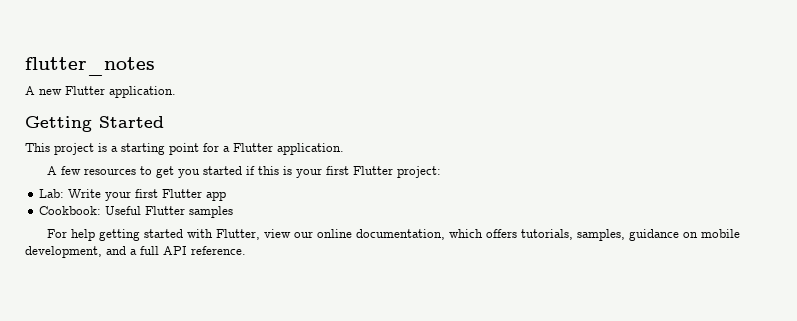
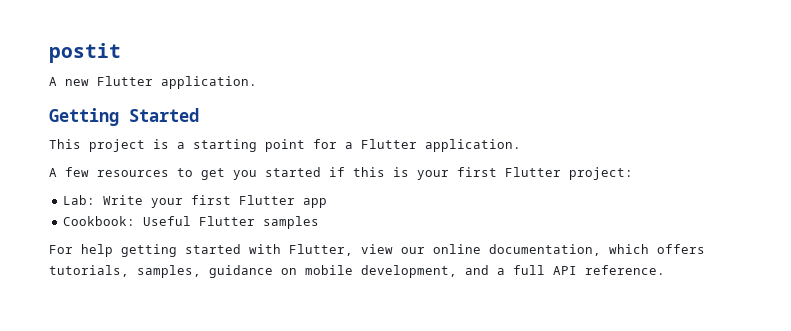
[25,57,155,76] flutter_notes -> [49,43,121,63] postit

